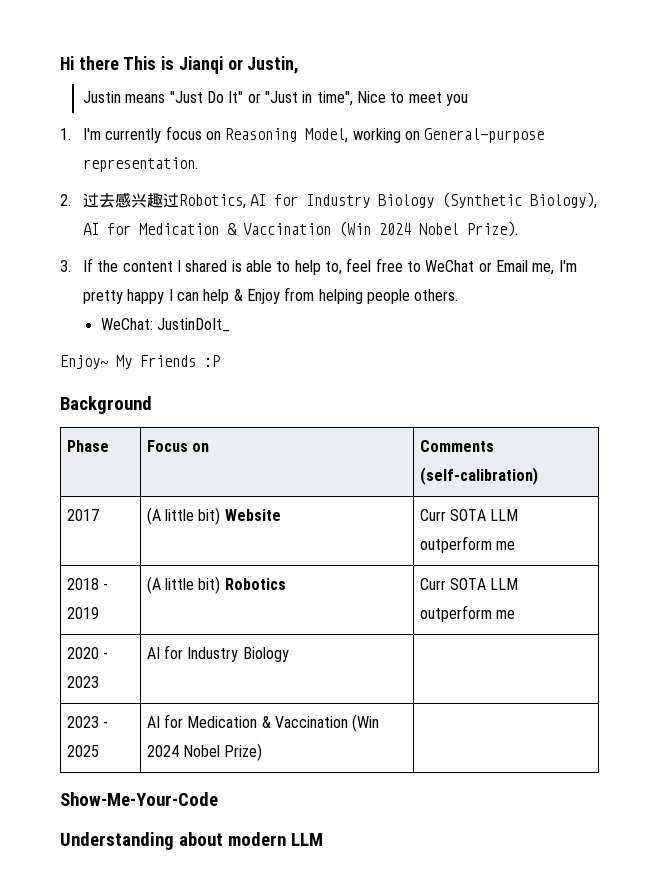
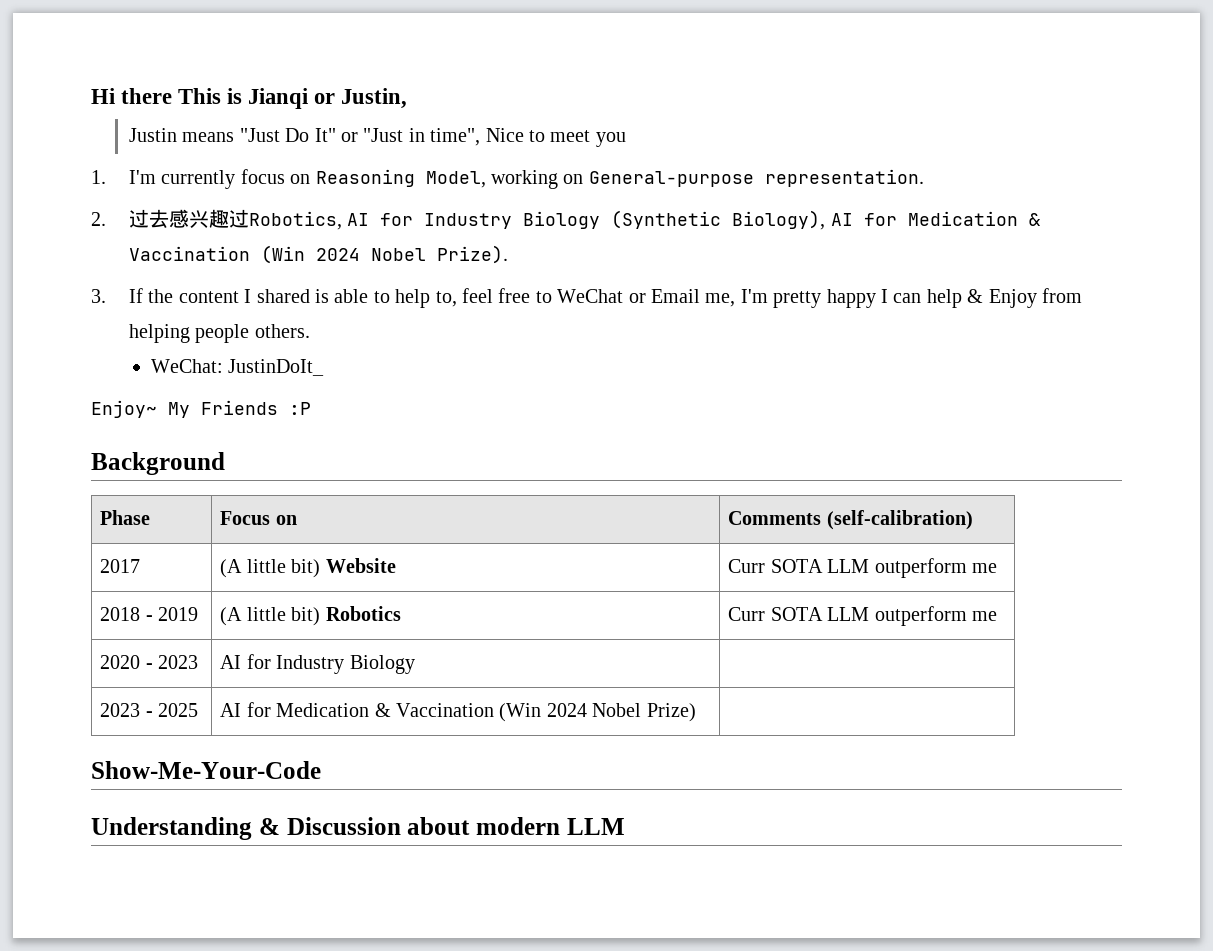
(174, 841) none -> [258,817,401,835] & Discussion

